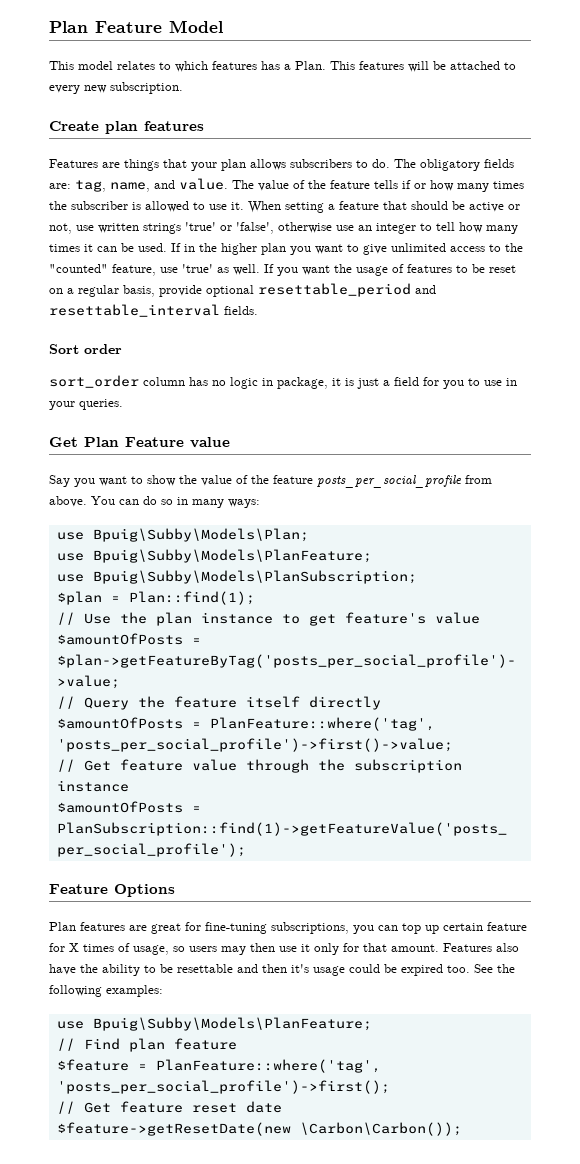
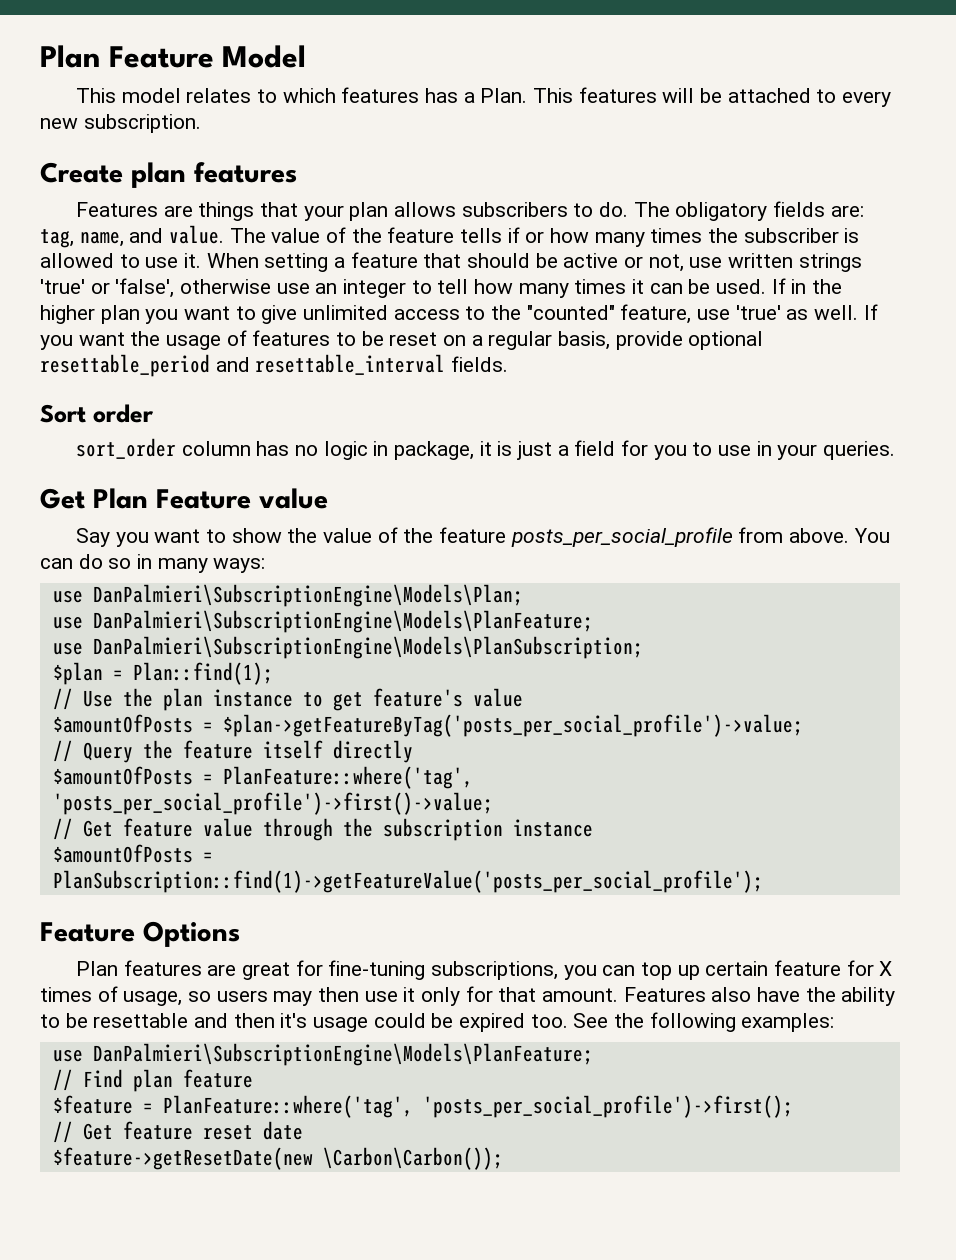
[92,528,309,542] [56,549,372,563] [56,570,417,584] Bpuig\Subby\Models\Plan; // use Bpuig\Subby\Models\PlanFeature; // use Bpuig\Subby\Models\PlanSubscription; -> [92,584,523,607] [52,610,593,633] [52,636,643,659] DanPalmieri\SubscriptionEngine\Models\Plan; // use DanPalmieri\SubscriptionEngine\Models\PlanFeature; // use DanPalmieri\SubscriptionEngine\Models\PlanSubscription;
[92,1017,372,1031] Bpuig\Subby\Models\PlanFeature; -> [92,1043,593,1066] DanPalmieri\SubscriptionEngine\Models\PlanFeature;

